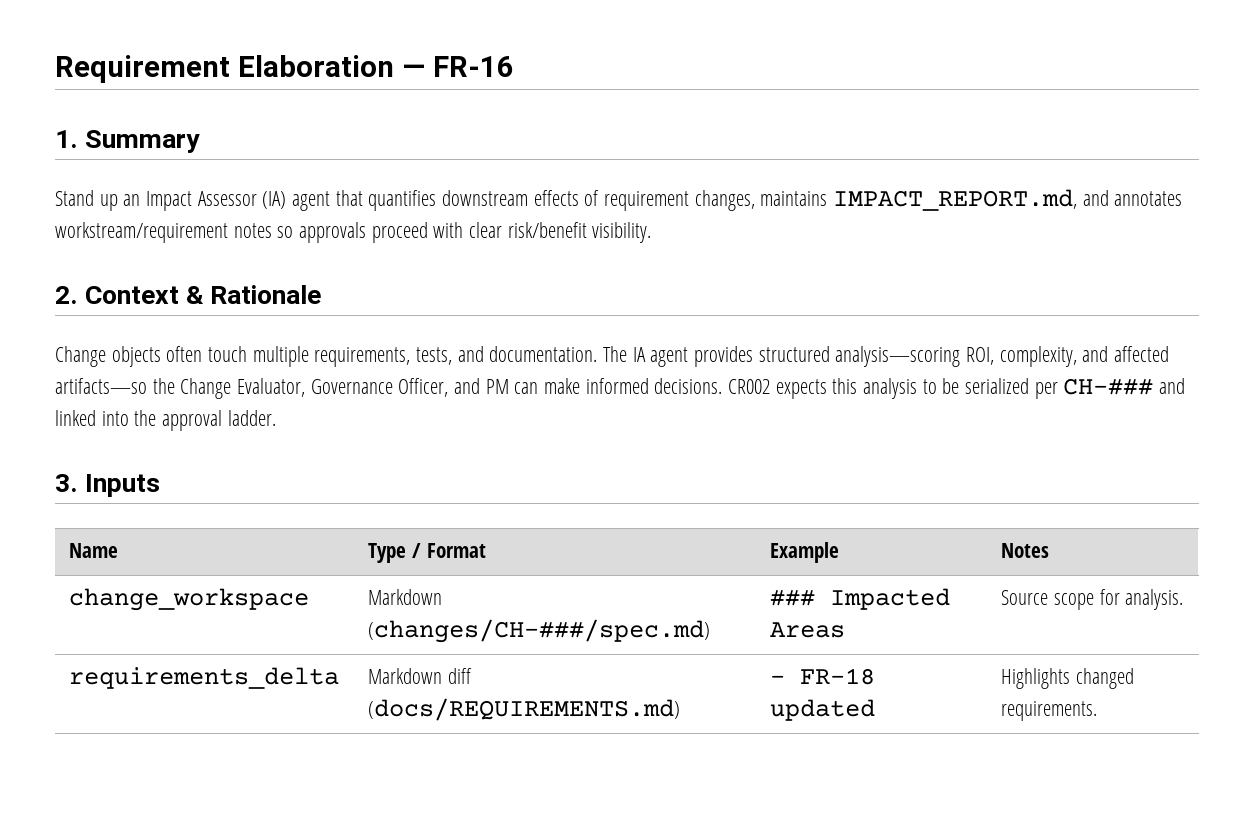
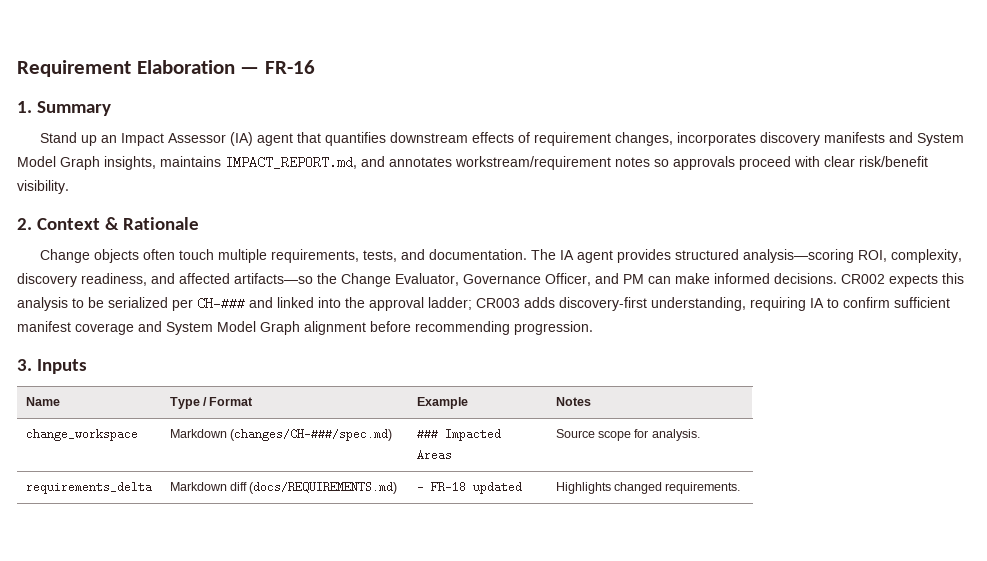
(755, 200) none -> [676,132,964,146] [17,156,156,170] incorporates discovery manifests and System Model Graph insights,
(1077, 356) none -> [17,273,147,287] discovery readiness,
[227,410,276,426] ladder. -> [428,297,950,311] [17,321,593,335] ladder; CR003 adds discovery-first understanding, requiring IA to confirm sufficient manifest coverage and System Model Graph alignment before recommending progression.

